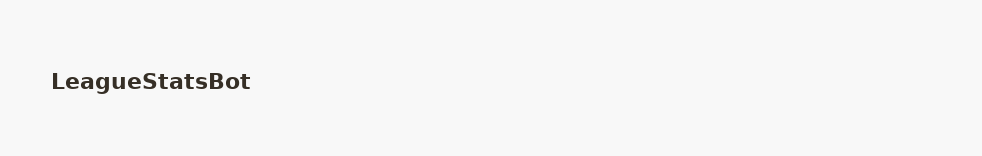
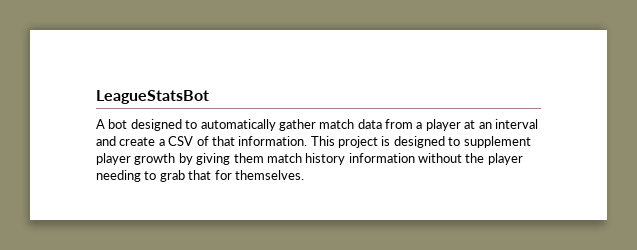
(251, 83) none -> [96,119,538,131] [96,136,531,148] [96,153,523,165] [96,170,304,182] // A bot designed to automatically gather match data from a player at an interval and create a CSV of that information. This project is designed to supplement player growth by giving them match history information without the player needing to grab that for themselves.

